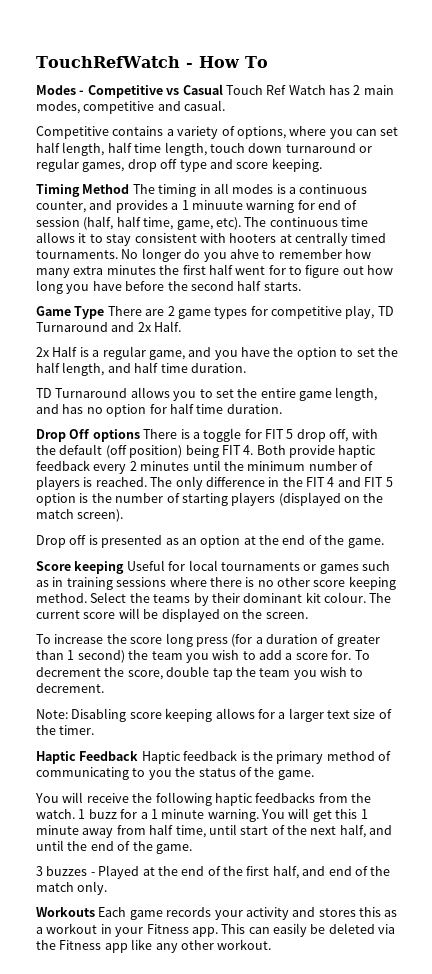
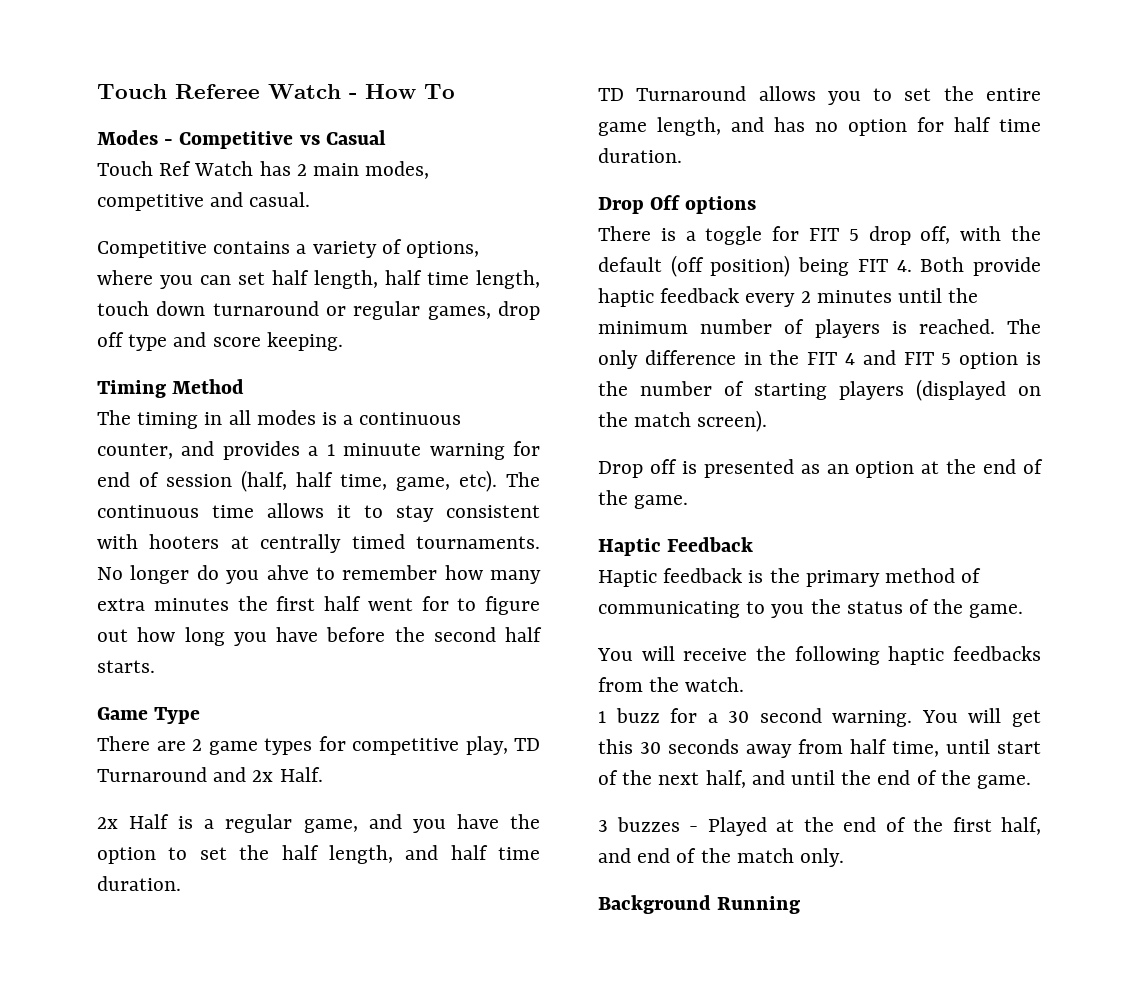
[36,56,180,68] TouchRefWatch -> [97,84,341,99] Touch Referee Watch
(223, 89) none -> (386, 137) //
(130, 189) none -> (245, 386) //
(105, 312) none -> (201, 715) //
(140, 435) none -> (757, 205) //
[36,560,390,574] [36,576,396,590] [36,592,392,606] [36,608,308,622] [36,633,380,647] [36,650,370,663] [36,666,364,680] [36,683,104,693] [36,708,392,722] [36,725,95,735] // Score keeping Useful for local tournaments or games such as in training sessions where there is no other score keeping method. Select the teams by their dominant kit colour. The current score will be displayed on the screen. // To increase the score long press (for a duration of greater than 1 second) the team you wish to add a score for. To decrement the score, double tap the team you wish to decrement. // Note: Disabling score keeping allows for a larger text size of the timer. -> (689, 502) none
(139, 756) none -> (754, 544) //
(75, 814) none -> (745, 684) //
[150,809,205,819] 1 minute -> [728,708,822,723] 30 second
[360,809,368,819] [36,825,79,835] 1 minute -> [640,739,739,754] 30 seconds
[36,907,398,920] [36,923,396,937] [36,939,272,953] Workouts Each game records your activity and stores this as a workout in your Fitness app. This can easily be deleted via the Fitness app like any other workout. -> [598,895,801,914] Background Running

